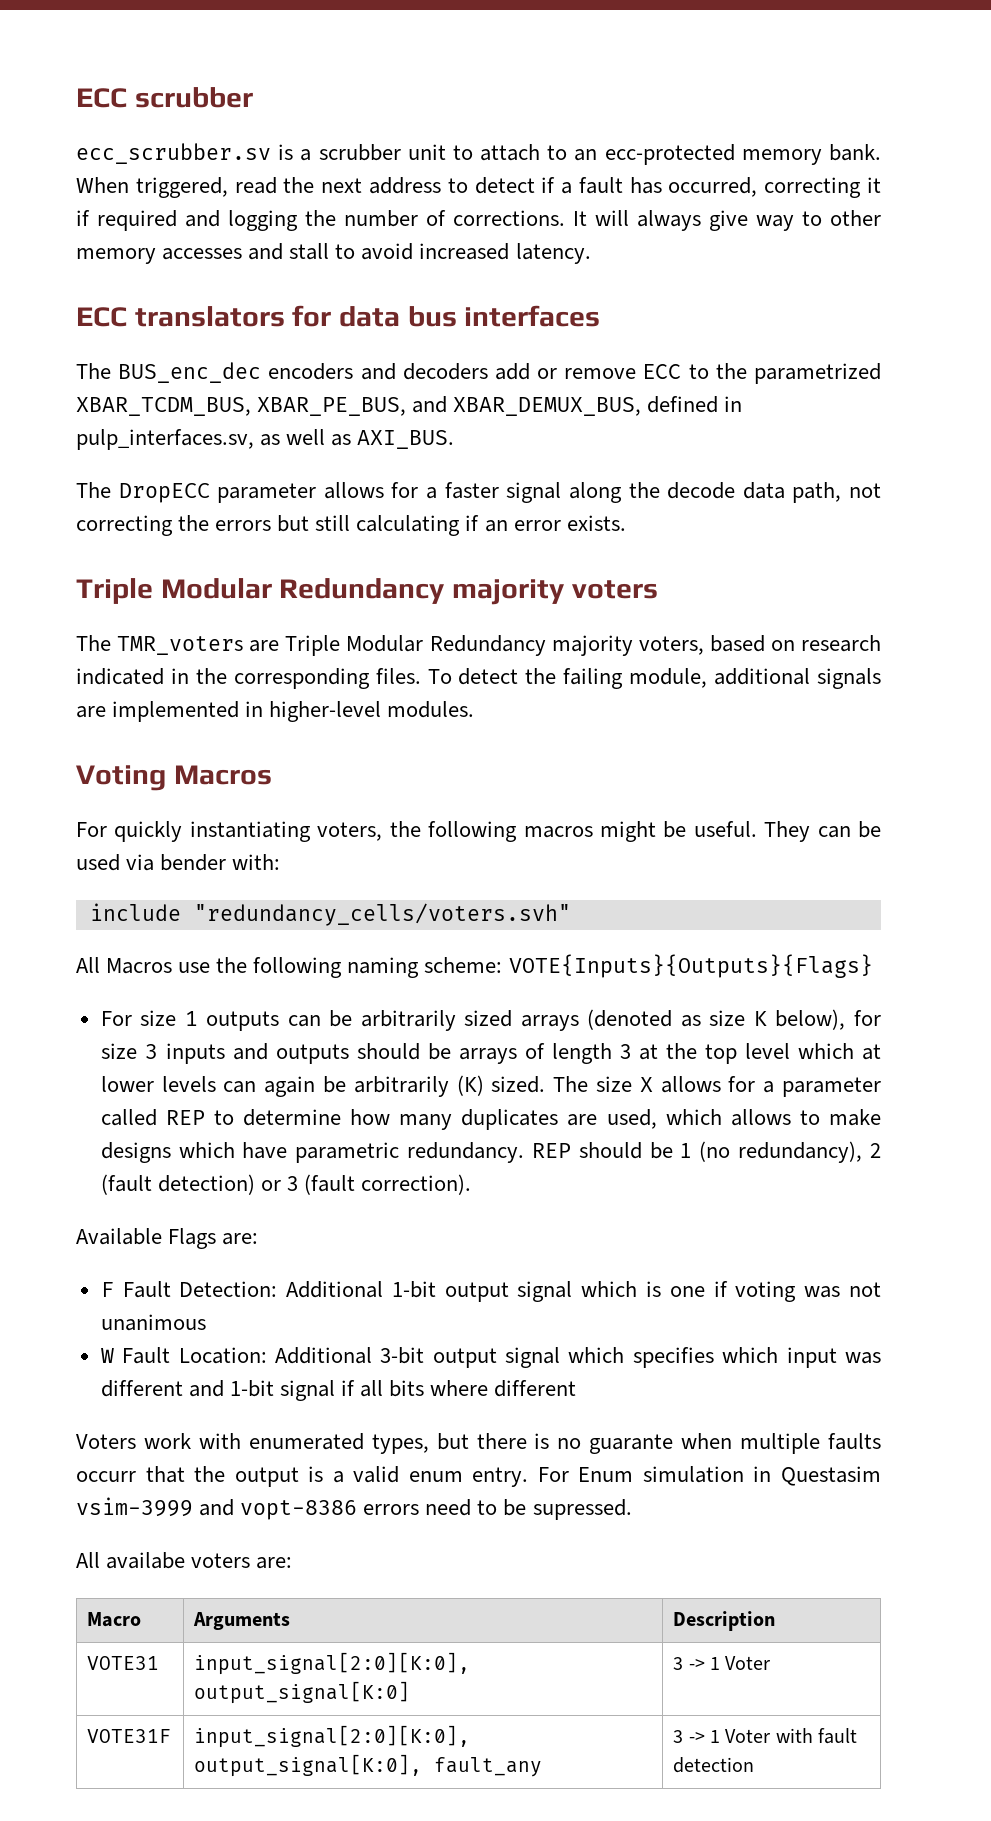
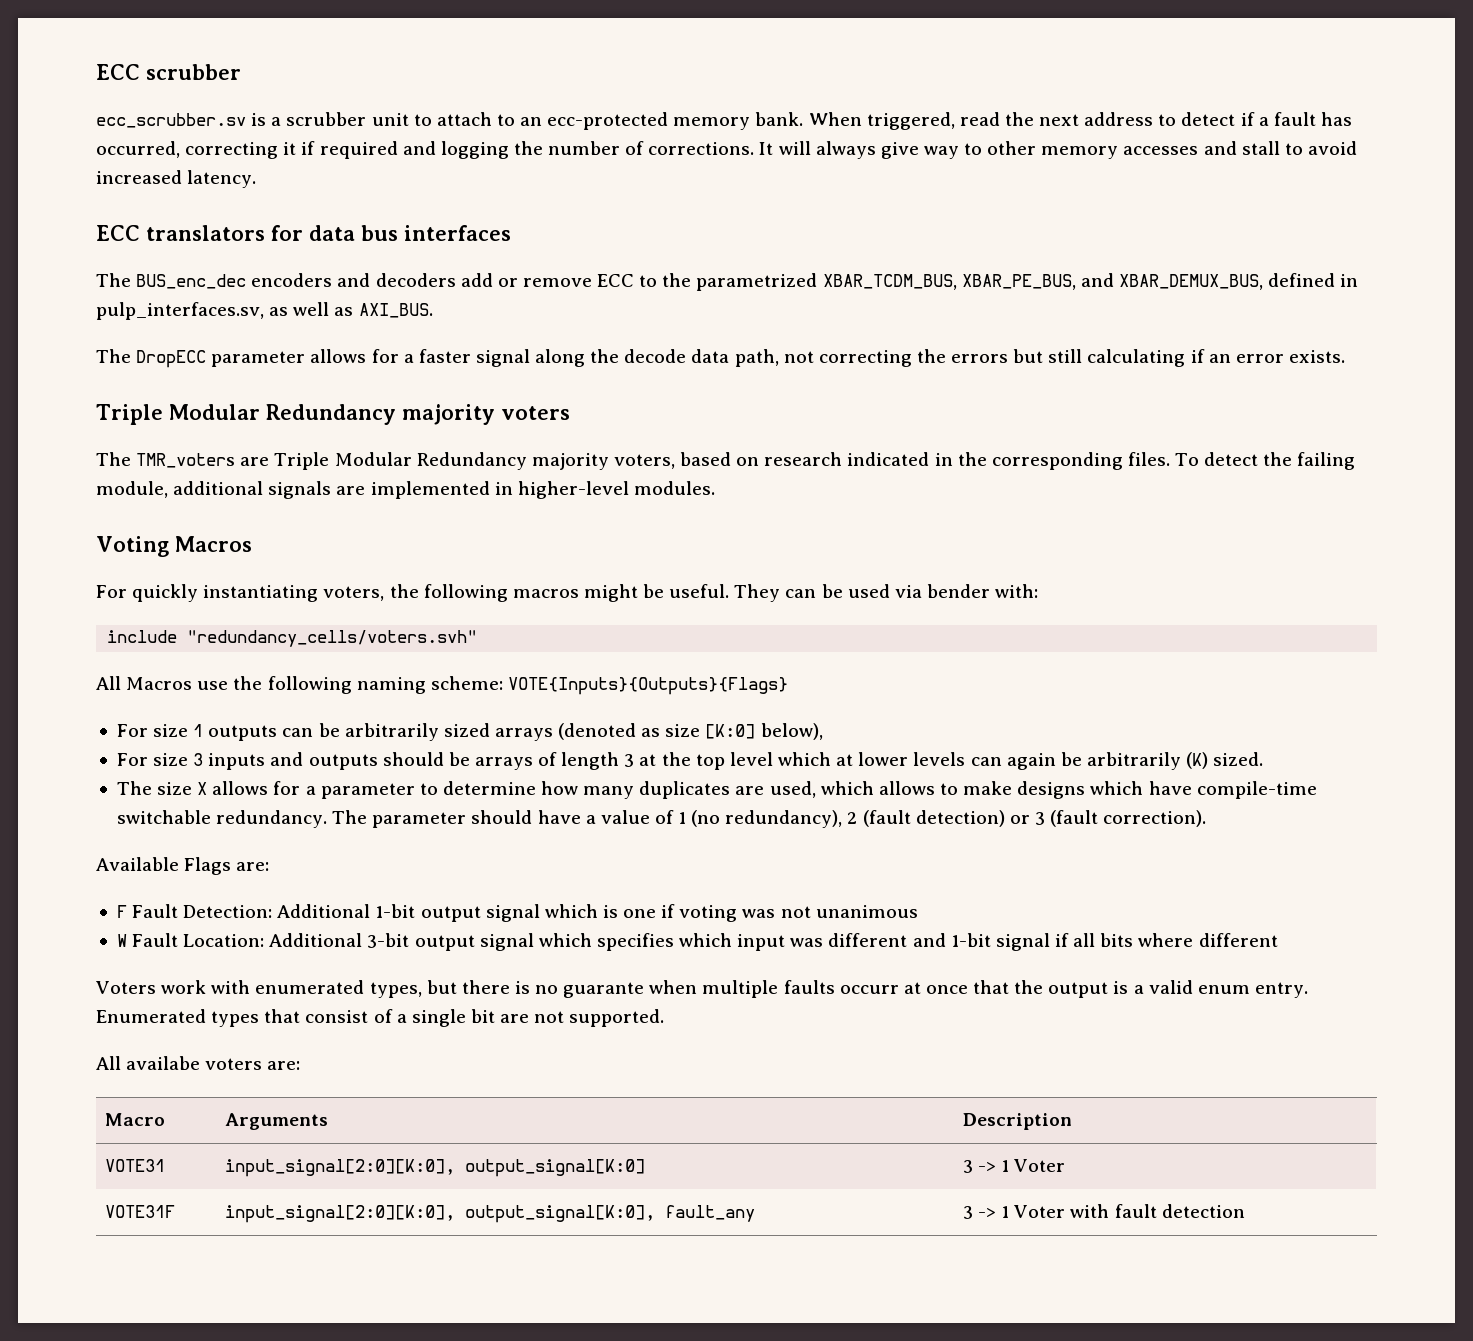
[753,1011,767,1026] K -> [705,724,756,739] [K:0]
[853,1010,881,1026] for -> [116,753,148,766] // For
(546, 1084) none -> (1264, 759) //
[100,1109,205,1126] called REP -> (415, 791) none
[295,1142,673,1163] parametric redundancy. REP should be -> [1196,781,1317,799] [116,810,674,828] compile-time switchable redundancy. The parameter should have a value of
(136, 1476) none -> [903,982,968,994] at once
[537,1466,882,1486] [76,1497,632,1520] For Enum simulation in Questasim vsim-3999 and vopt-8386 errors need to be supressed. -> [96,1009,665,1027] Enumerated types that consist of a single bit are not supported.

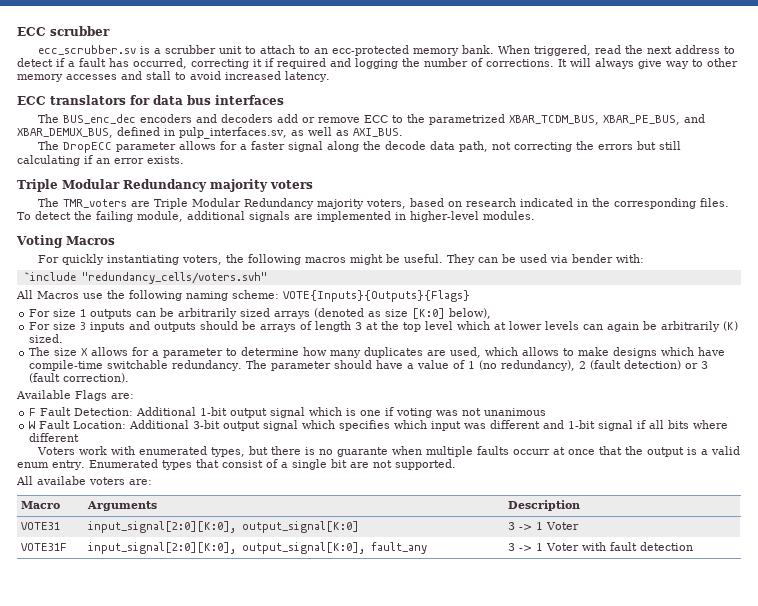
[107,630,178,643] include -> [23,272,76,281] `include

